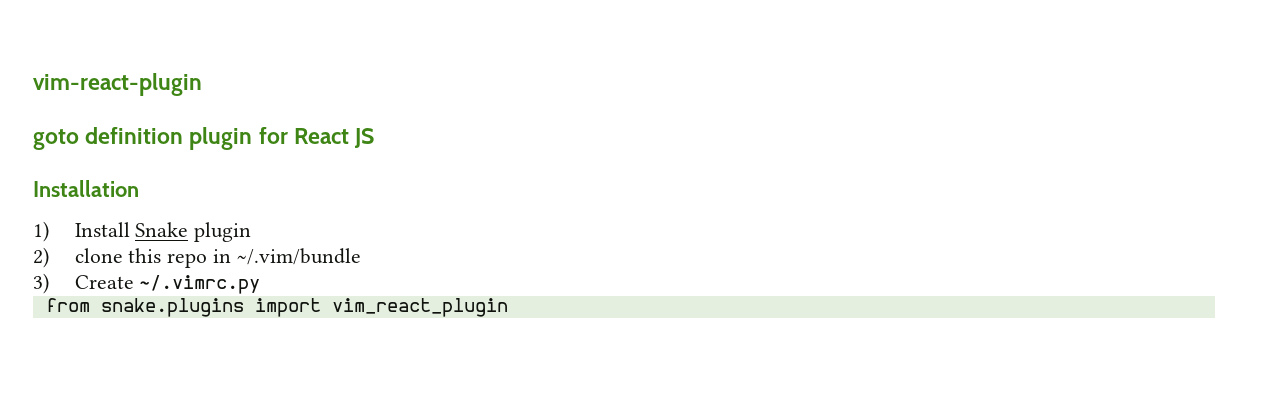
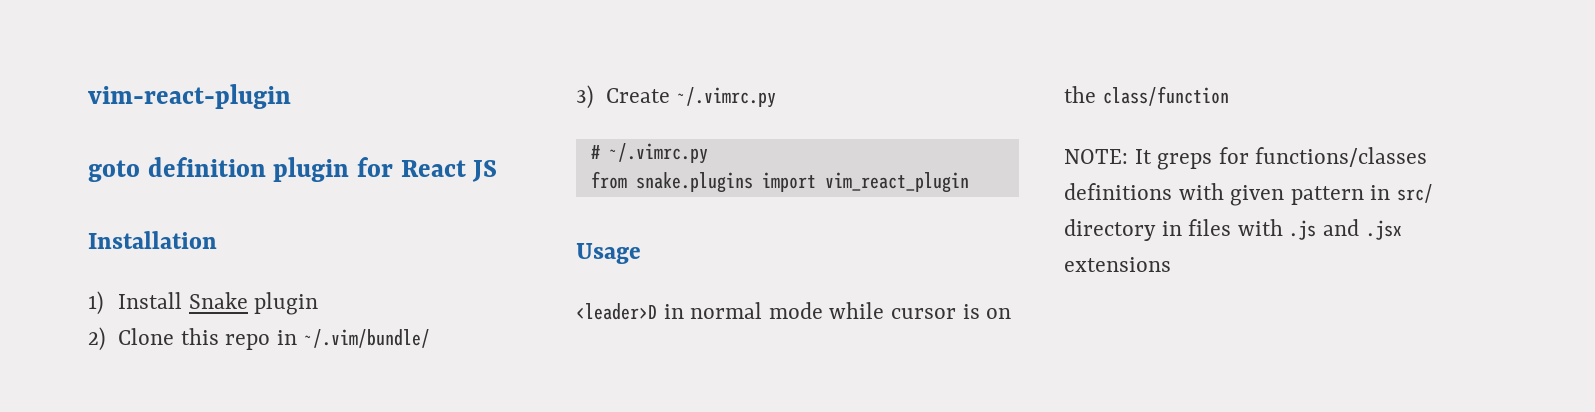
[74,248,123,263] clone -> [118,328,175,345] Clone
[236,248,361,265] ~/.vim/bundle -> [303,329,430,348] ~/.vim/bundle/
(261, 284) none -> [590,143,708,164] // # ~/.vimrc.py
(508, 307) none -> [576,243,641,264] [576,302,1012,320] [1064,86,1229,106] [1064,147,1428,170] [1064,183,1434,206] [1064,219,1402,241] [1064,257,1171,272] // Usage // <leader>D in normal mode while cursor is on the class/function // NOTE: It greps for functions/classes definitions with given pattern in src/ directory in files with .js and .jsx extensions

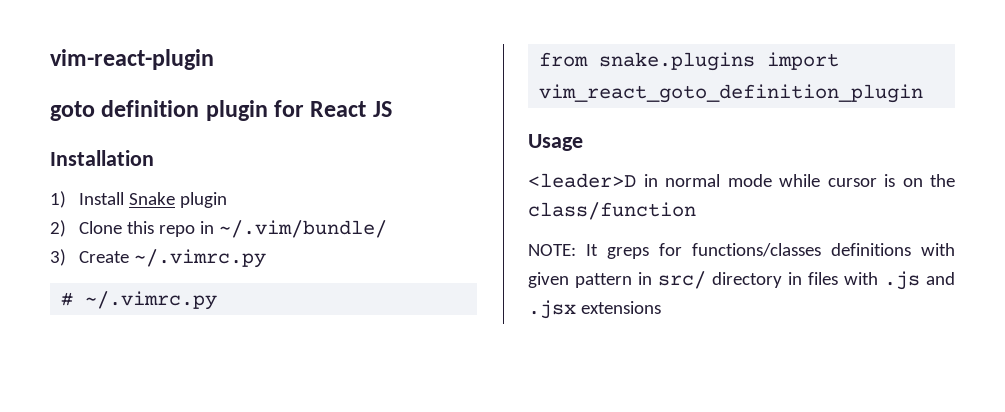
[824,172,969,193] vim_react_plugin -> [539,84,924,103] vim_react_goto_definition_plugin

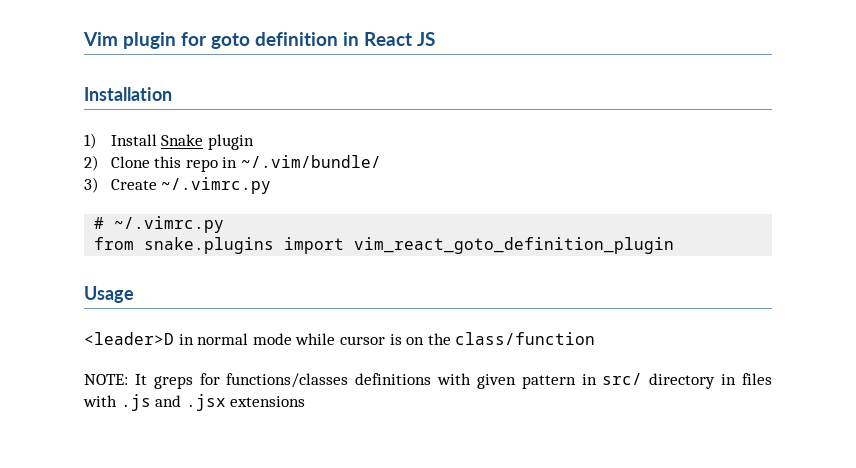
[50,49,214,70] [50,100,305,121] vim-react-plugin // goto definition plugin for -> [83,32,359,49] Vim plugin for goto definition in

